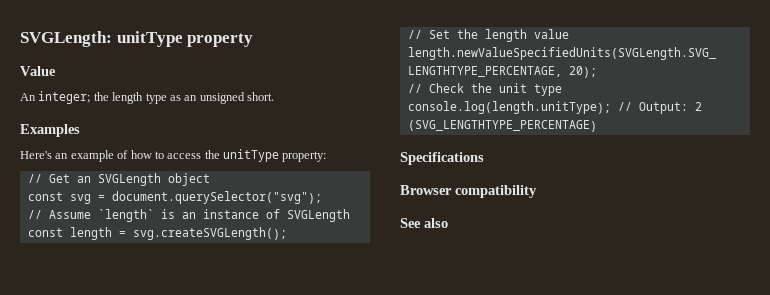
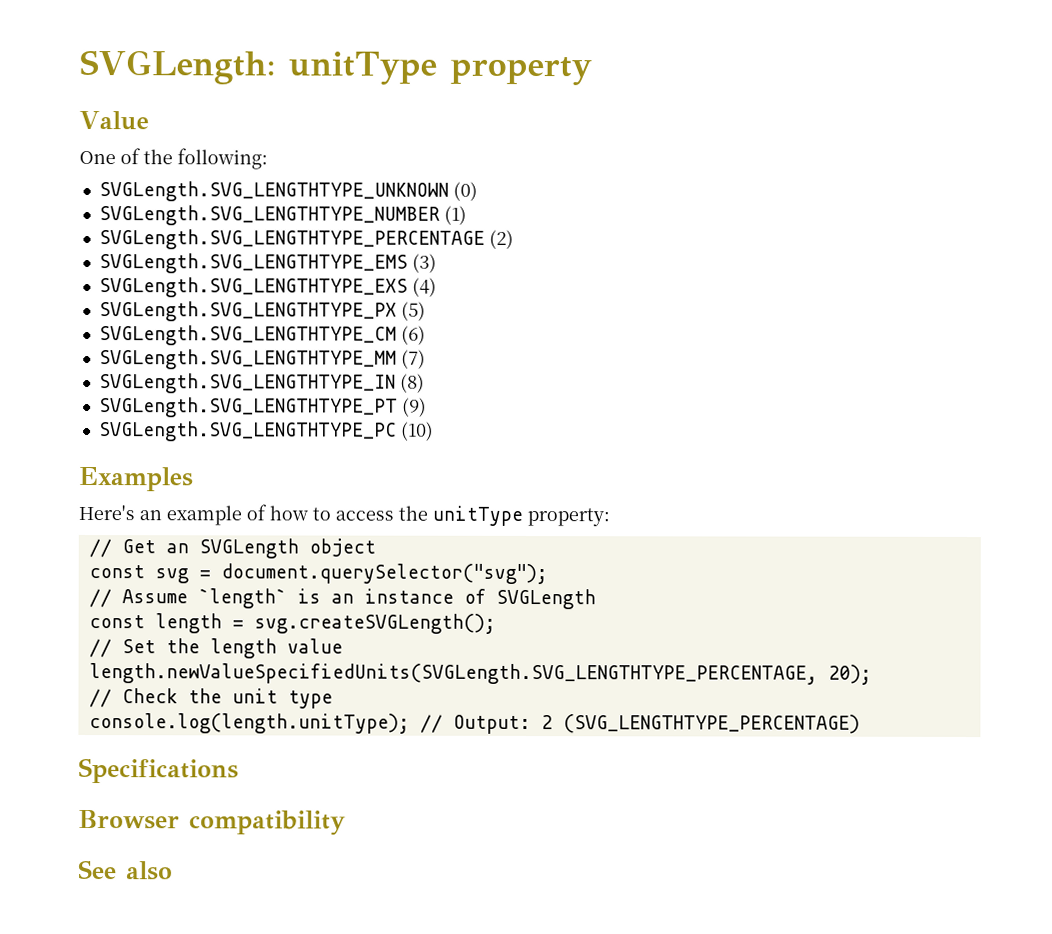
[20,91,274,104] An integer; the length type as an unsigned short. -> [79,148,268,170] [98,181,478,202] [98,205,467,226] [98,229,514,250] [98,253,437,274] [98,277,437,298] [98,301,426,322] [98,325,426,346] [98,349,426,370] [98,373,425,394] [98,397,427,418] [98,421,434,442] One of the following: // SVGLength.SVG_LENGTHTYPE_UNKNOWN (0) // SVGLength.SVG_LENGTHTYPE_NUMBER (1) // SVGLength.SVG_LENGTHTYPE_PERCENTAGE (2) // SVGLength.SVG_LENGTHTYPE_EMS (3) // SVGLength.SVG_LENGTHTYPE_EXS (4) // SVGLength.SVG_LENGTHTYPE_PX (5) // SVGLength.SVG_LENGTHTYPE_CM (6) // SVGLength.SVG_LENGTHTYPE_MM (7) // SVGLength.SVG_LENGTHTYPE_IN (8) // SVGLength.SVG_LENGTHTYPE_PT (9) // SVGLength.SVG_LENGTHTYPE_PC (10)

